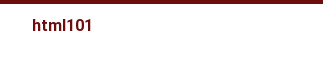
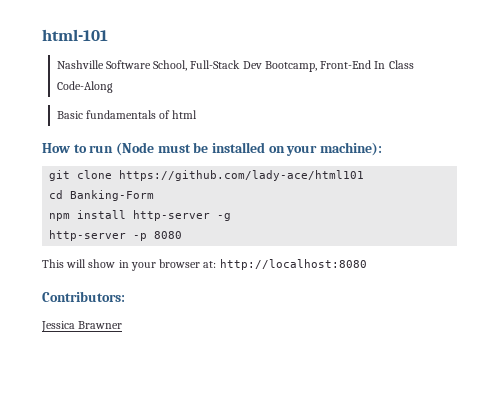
[32,19,93,31] html101 -> [42,29,108,41] [56,60,414,72] [56,81,113,93] [56,110,198,119] [42,142,382,156] [49,170,365,181] [49,190,155,201] [49,210,232,221] [49,230,183,241] [42,259,367,271] [42,291,125,302] [41,321,123,332] html-101 // Nashville Software School, Full-Stack Dev Bootcamp, Front-End In Class Code-Along // Basic fundamentals of html // How to run (Node must be installed on your machine): // git clone https://github.com/lady-ace/html101 // cd Banking-Form // npm install http-server -g // http-server -p 8080 // This will show in your browser at: http://localhost:8080 // Contributors: // Jessica Brawner

